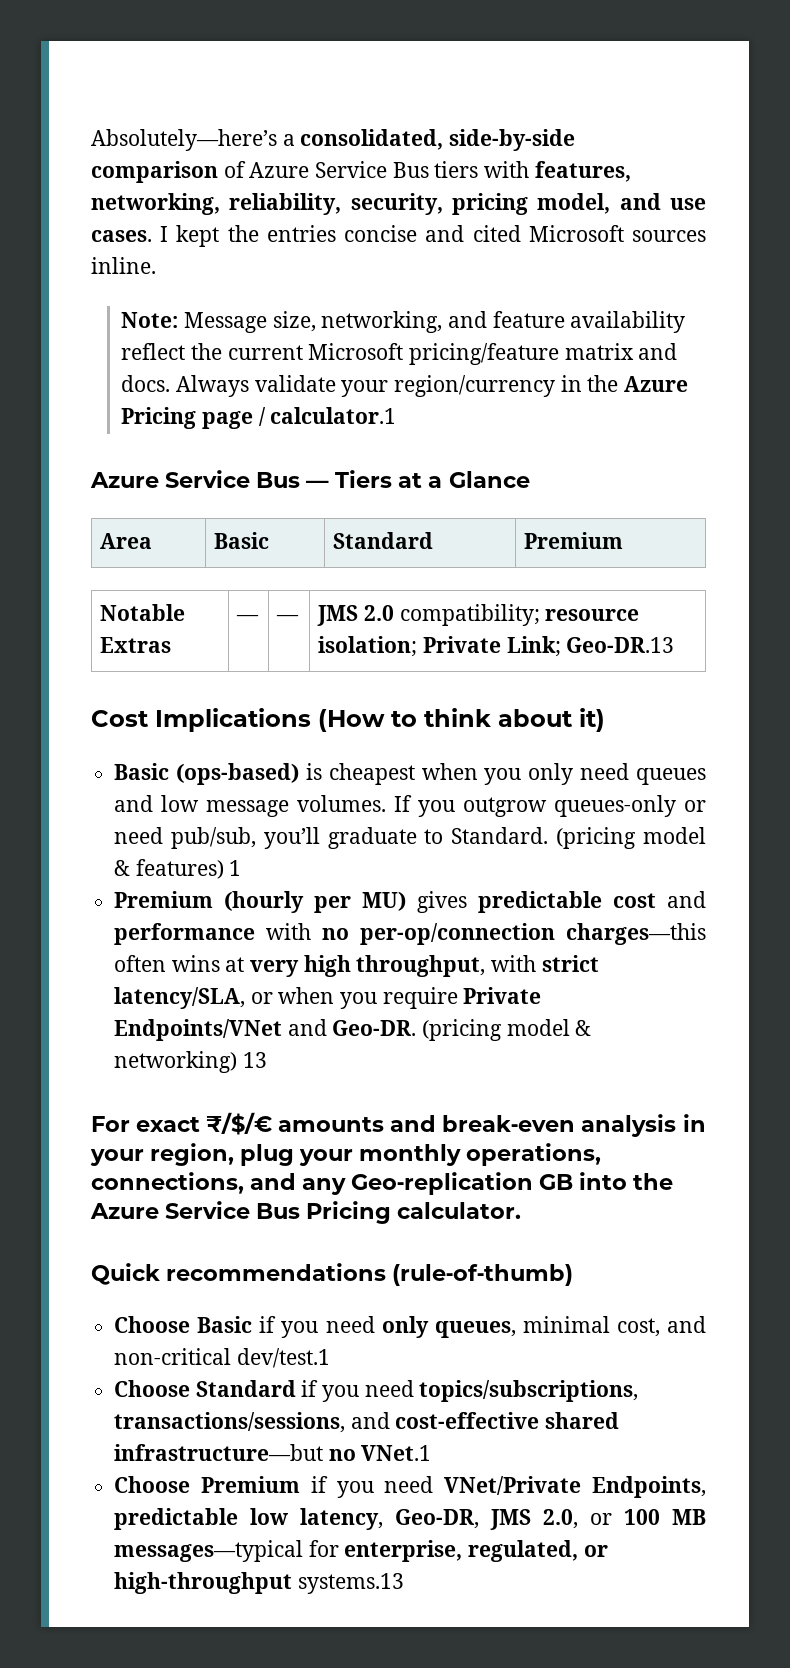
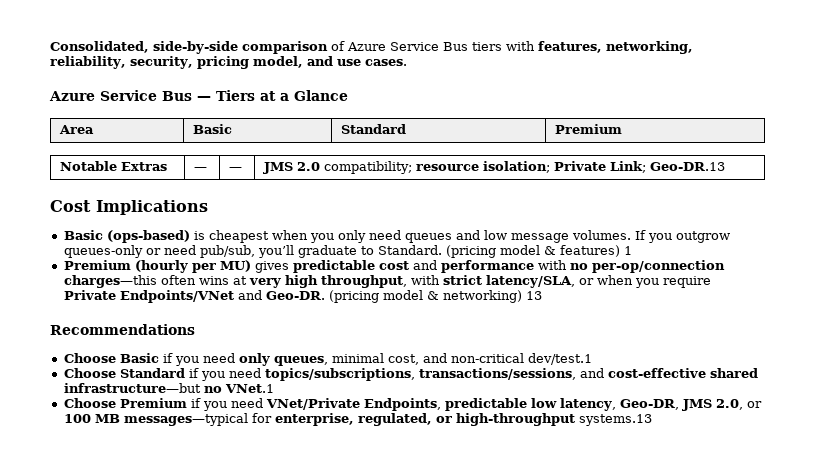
[91,129,444,151] Absolutely—here’s a consolidated, -> [50,41,149,53] Consolidated,
[160,225,706,247] [91,257,156,274] [121,311,686,333] [121,343,678,365] [121,375,689,397] [121,407,397,429] I kept the entries concise and cited Microsoft sources inline. // Note: Message size, networking, and feature availability reflect the current Microsoft pricing/feature matrix and docs. Always validate your region/currency in the Azure Pricing page / calculator.1 -> (407, 62) none
[318,708,605,732] (How to think about it) -> (208, 207) none
[91,1112,706,1137] [90,1143,602,1166] [91,1172,674,1195] [90,1201,522,1224] [91,1263,574,1286] For exact ₹/$/€ amounts and break‑even analysis in your region, plug your monthly operations, connections, and any Geo‑replication GB into the Azure Service Bus Pricing calculator. // Quick recommendations (rule‑of‑thumb) -> [50,324,195,335] Recommendations

